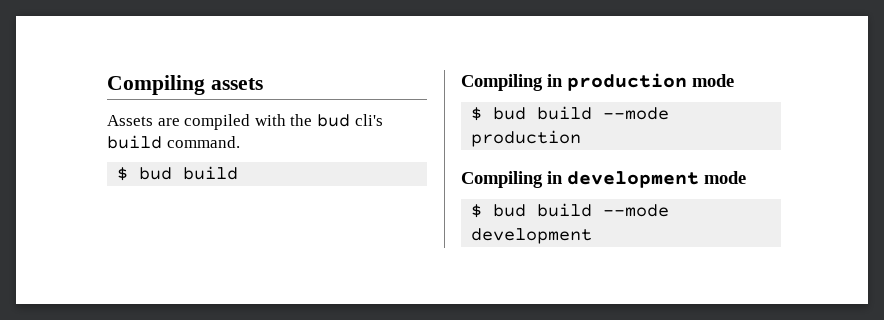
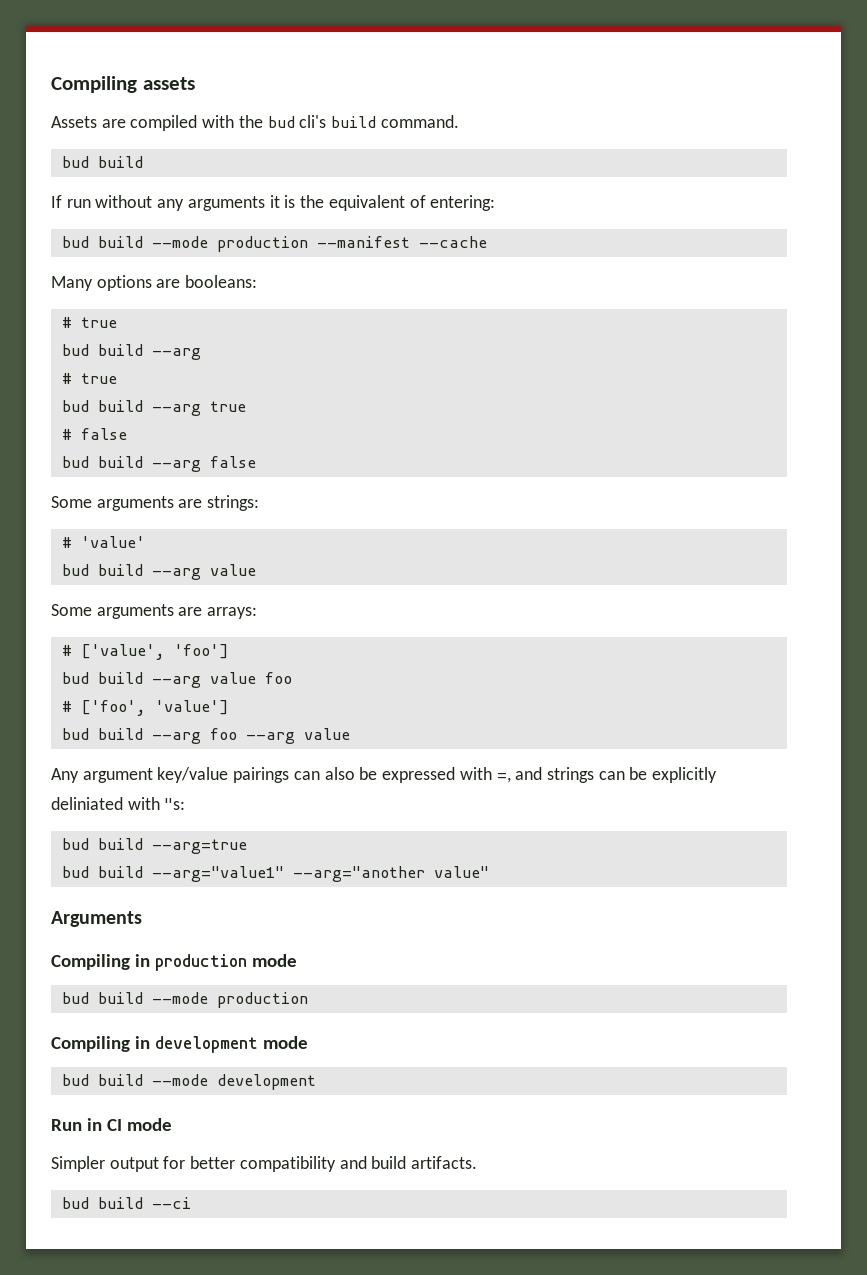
[117,166,239,181] $ bud build -> [61,156,143,168] [51,195,496,211] [61,236,487,252] [51,275,258,291] [61,317,117,328] [61,344,201,360] [61,373,117,384] [61,400,246,416] [61,428,127,440] [61,456,256,472] [51,495,260,511] [61,536,145,548] [61,564,256,580] [51,604,258,619] [61,644,229,660] [61,672,292,688] [61,700,229,716] [61,728,350,744] [51,767,718,783] [51,797,186,810] [61,838,247,854] [61,866,489,882] [51,911,142,927] bud build // If run without any arguments it is the equivalent of entering: // bud build --mode production --manifest --cache // Many options are booleans: // # true // bud build --arg // # true // bud build --arg true // # false // bud build --arg false // Some arguments are strings: // # 'value' // bud build --arg value // Some arguments are arrays: // # ['value', 'foo'] // bud build --arg value foo // # ['foo', 'value'] // bud build --arg foo --arg value // Any argument key/value pairings can also be expressed with =, and strings can be explicitly deliniated with "s: // bud build --arg=true // bud build --arg="value1" --arg="another value" // Arguments
[471,107,483,121] $ -> (297, 960) none
[471,204,483,218] $ -> (308, 1042) none
(593, 236) none -> [51,1118,172,1131] [51,1156,478,1172] [61,1197,191,1209] // Run in CI mode // Simpler output for better compatibility and build artifacts. // bud build --ci

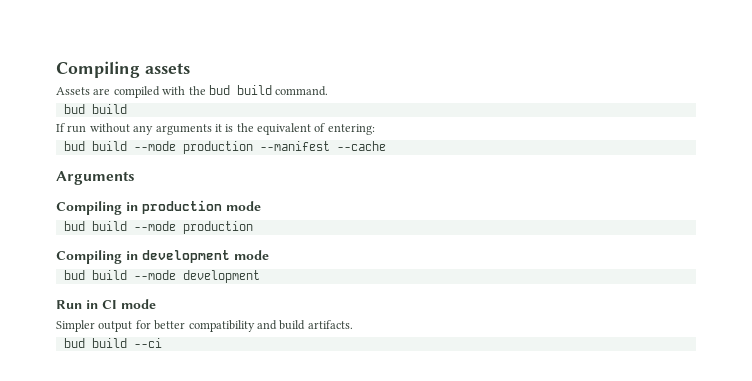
[299,115,327,128] cli's -> (230, 90) none
[51,275,258,291] [61,317,117,328] [61,344,201,360] [61,373,117,384] [61,400,246,416] [61,428,127,440] [61,456,256,472] [51,495,260,511] [61,536,145,548] [61,564,256,580] [51,604,258,619] [61,644,229,660] [61,672,292,688] [61,700,229,716] [61,728,350,744] [51,767,718,783] [51,797,186,810] [61,838,247,854] [61,866,489,882] // Many options are booleans: // # true // bud build --arg // # true // bud build --arg true // # false // bud build --arg false // Some arguments are strings: // # 'value' // bud build --arg value // Some arguments are arrays: // # ['value', 'foo'] // bud build --arg value foo // # ['foo', 'value'] // bud build --arg foo --arg value // Any argument key/value pairings can also be expressed with =, and strings can be explicitly deliniated with "s: // bud build --arg=true // bud build --arg="value1" --arg="another value" -> (386, 146) none

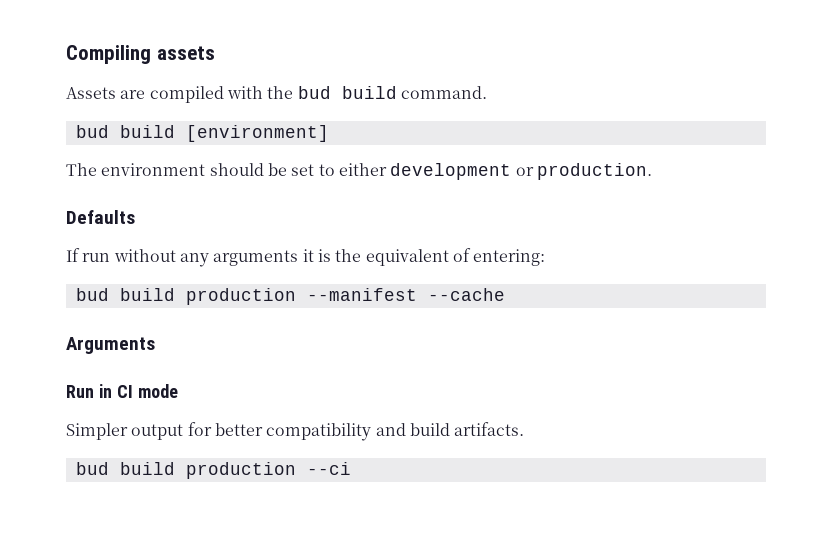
(127, 109) none -> [185,125,329,142] [66,163,652,180] [66,210,135,224] [environment] // The environment should be set to either development or production. // Defaults
[133,141,176,151] --mode -> (175, 294) none
[56,200,261,215] [63,221,253,234] [56,250,269,264] [63,270,260,283] // Compiling in production mode // bud build --mode production // Compiling in development mode // bud build --mode development -> (155, 345) none
(127, 343) none -> [185,462,296,479] production

